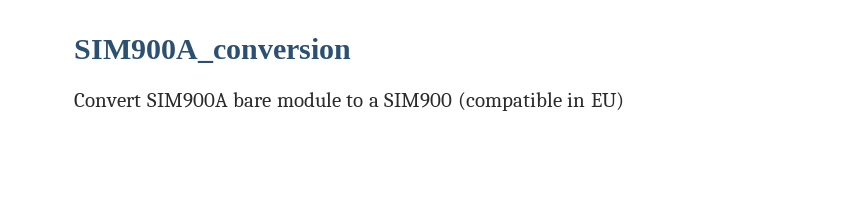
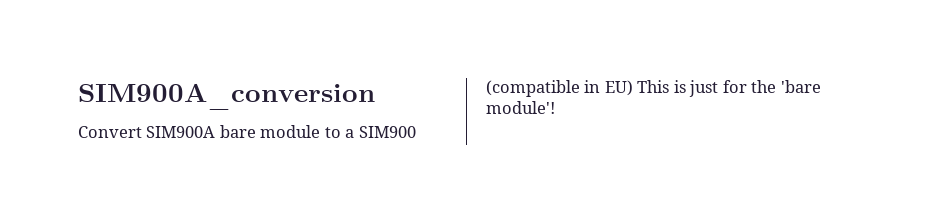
(624, 101) none -> [637,80,821,97] [486,101,555,114] This is just for the 'bare module'!

